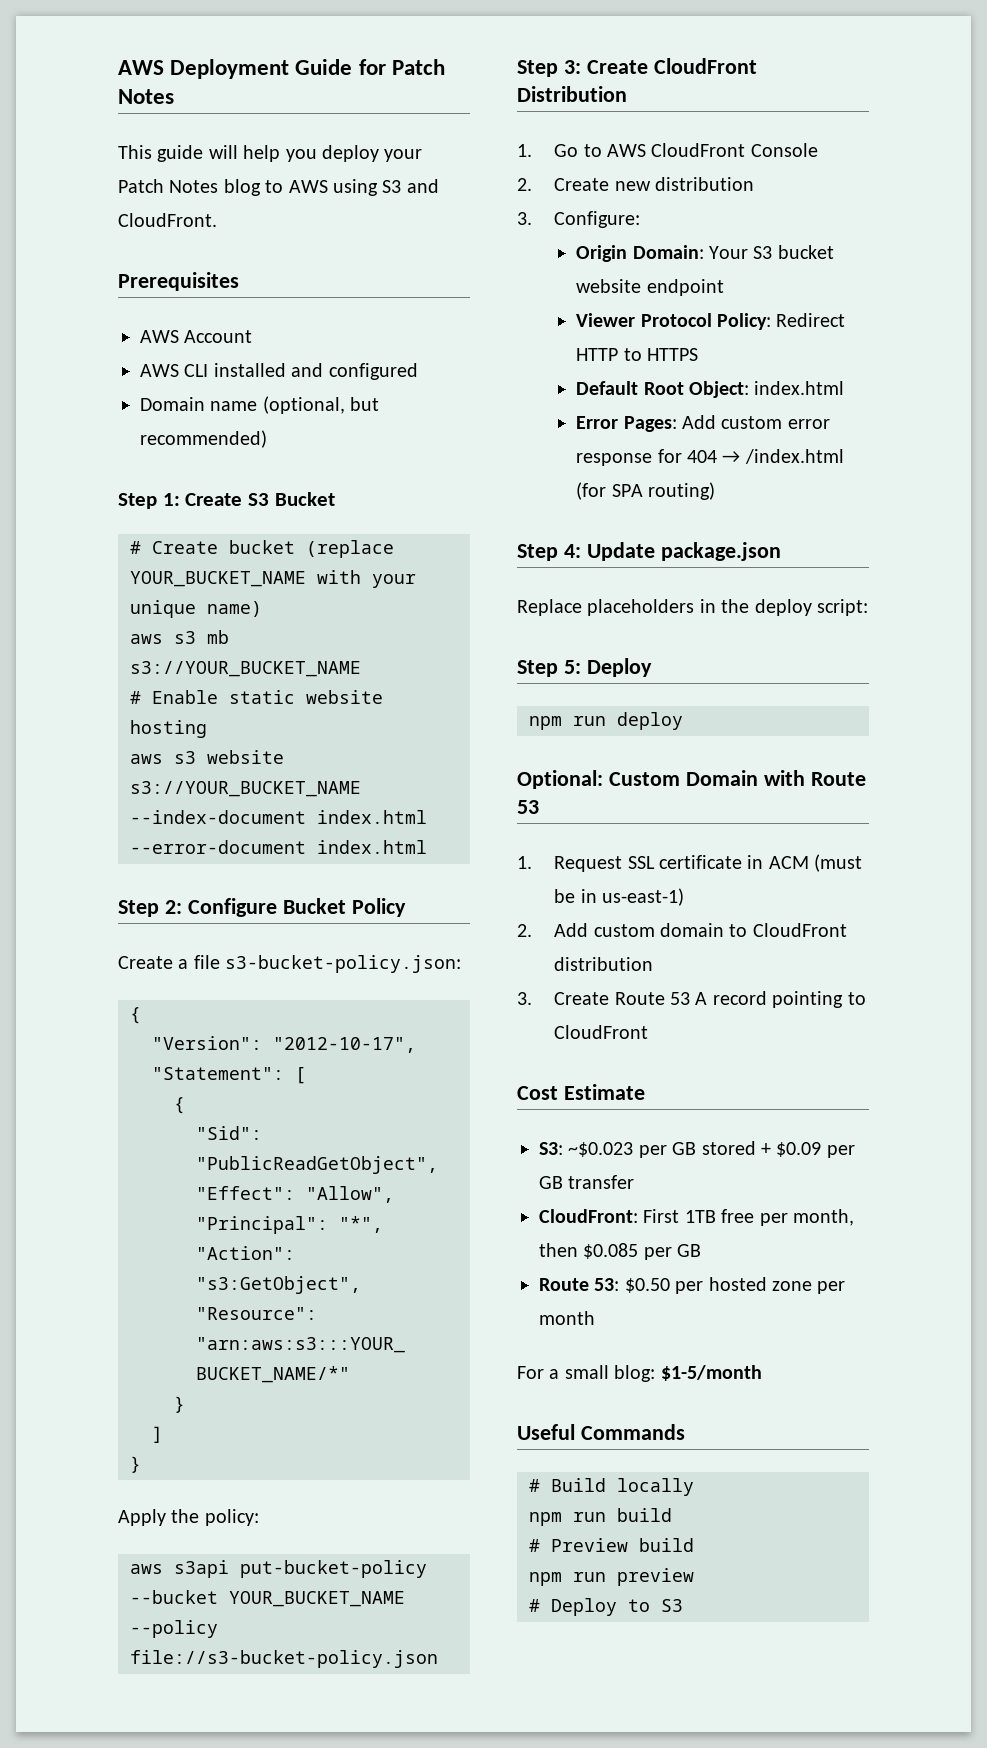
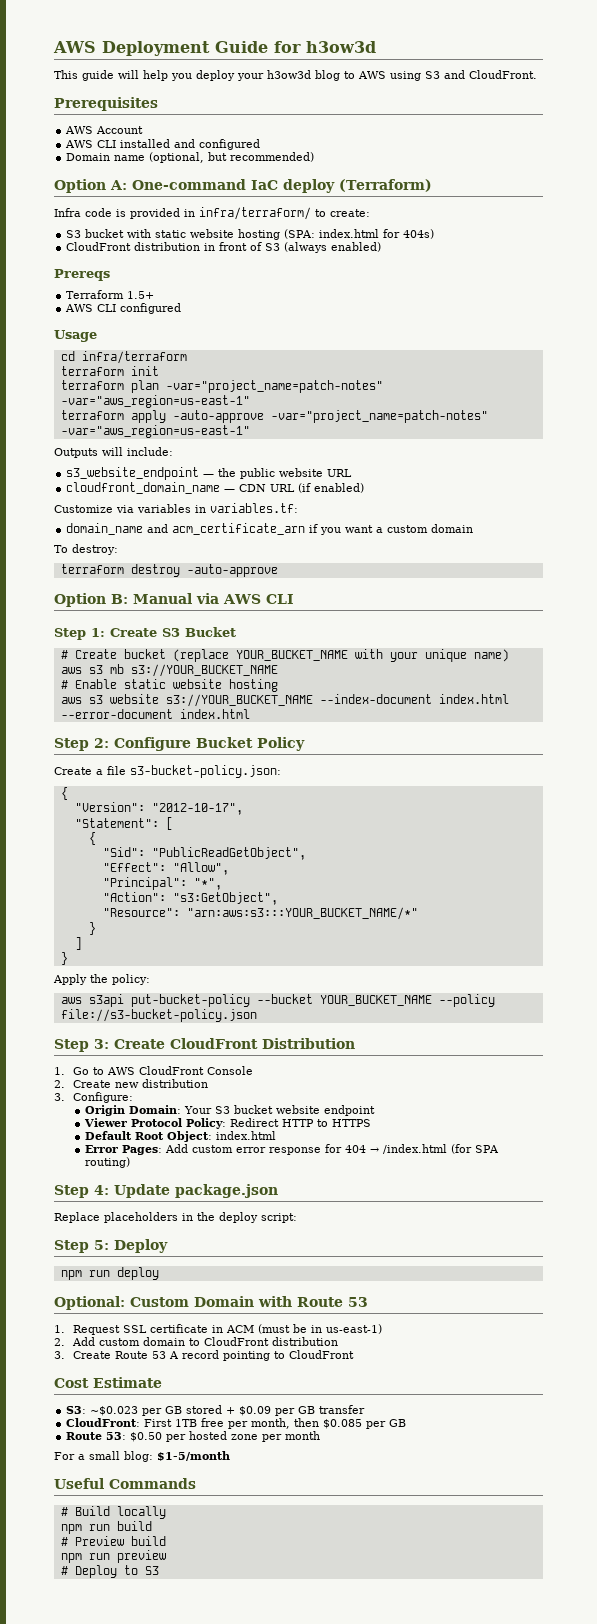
[391,59,445,75] [118,89,174,104] Patch Notes -> [306,41,376,53] h3ow3d
[118,179,219,193] Patch Notes -> [267,70,311,79] h3ow3d
(267, 439) none -> [54,179,432,193] [54,207,370,220] [66,229,435,240] [66,242,382,253] [54,269,110,281] [66,290,155,299] [65,303,182,314] [54,330,97,342] [60,351,187,364] [60,366,159,376] [60,380,383,393] [60,395,250,408] [60,410,488,423] [60,425,250,438] [54,447,173,458] [66,467,353,480] [66,482,365,494] [54,503,298,513] [66,523,474,535] [54,544,118,555] [60,564,278,577] [54,593,294,607] // Option A: One-command IaC deploy (Terraform) // Infra code is provided in infra/terraform/ to create: // S3 bucket with static website hosting (SPA: index.html for 404s) // CloudFront distribution in front of S3 (always enabled) // Prereqs // Terraform 1.5+ // AWS CLI configured // Usage // cd infra/terraform // terraform init // terraform plan -var="project_name=patch-notes" -var="aws_region=us-east-1" // terraform apply -auto-approve -var="project_name=patch-notes" -var="aws_region=us-east-1" // Outputs will include: // s3_website_endpoint — the public website URL // cloudfront_domain_name — CDN URL (if enabled) // Customize via variables in variables.tf: // domain_name and acm_certificate_arn if you want a custom domain // To destroy: // terraform destroy -auto-approve // Option B: Manual via AWS CLI

